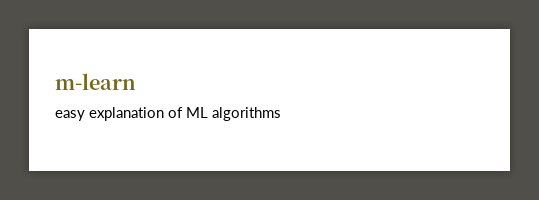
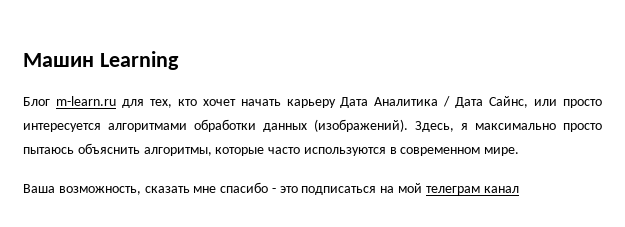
[55,73,136,90] [55,107,281,121] m-learn // easy explanation of ML algorithms -> [23,51,179,70] [23,96,603,108] [23,119,602,132] [23,143,520,156] [23,182,519,195] Машин Learning // Блог m-learn.ru для тех, кто хочет начать карьеру Дата Аналитика / Дата Сайнс, или просто интересуется алгоритмами обработки данных (изображений). Здесь, я максимально просто пытаюсь объяснить алгоритмы, которые часто используются в современном мире. // Ваша возможность, сказать мне спасибо - это подписаться на мой телеграм канал

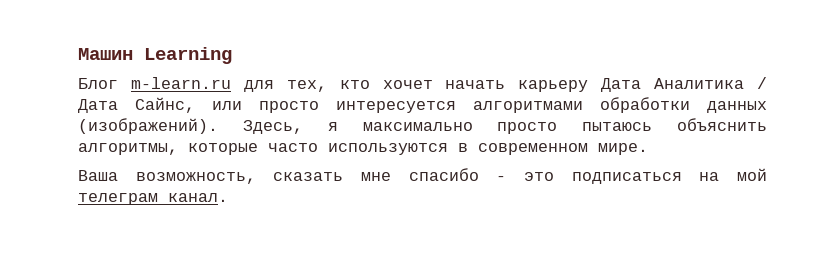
[483,186,519,193] канал -> [168,193,228,202] канал.

